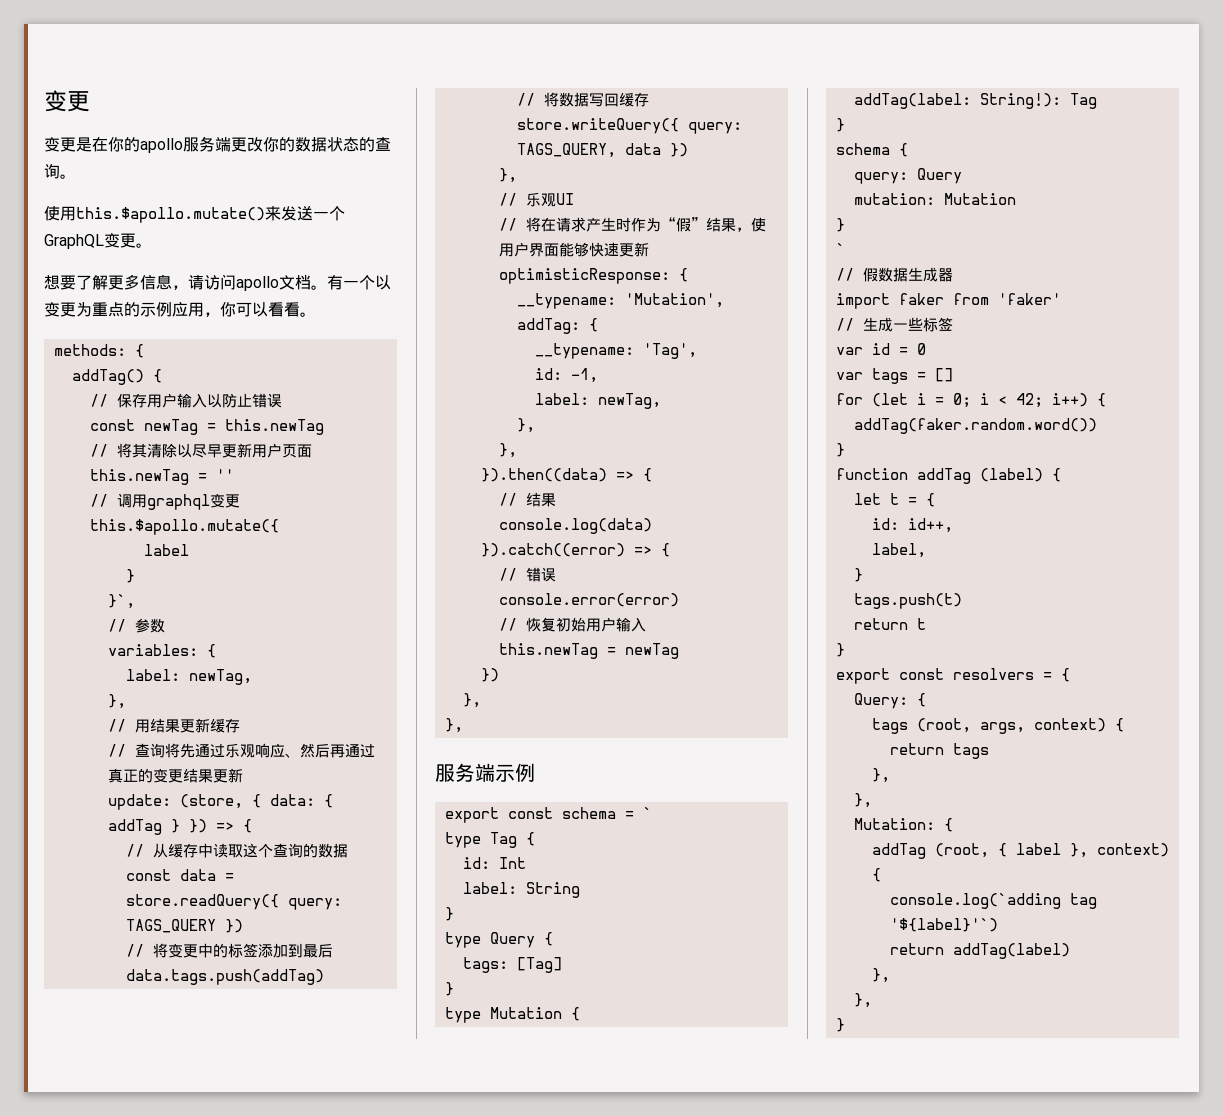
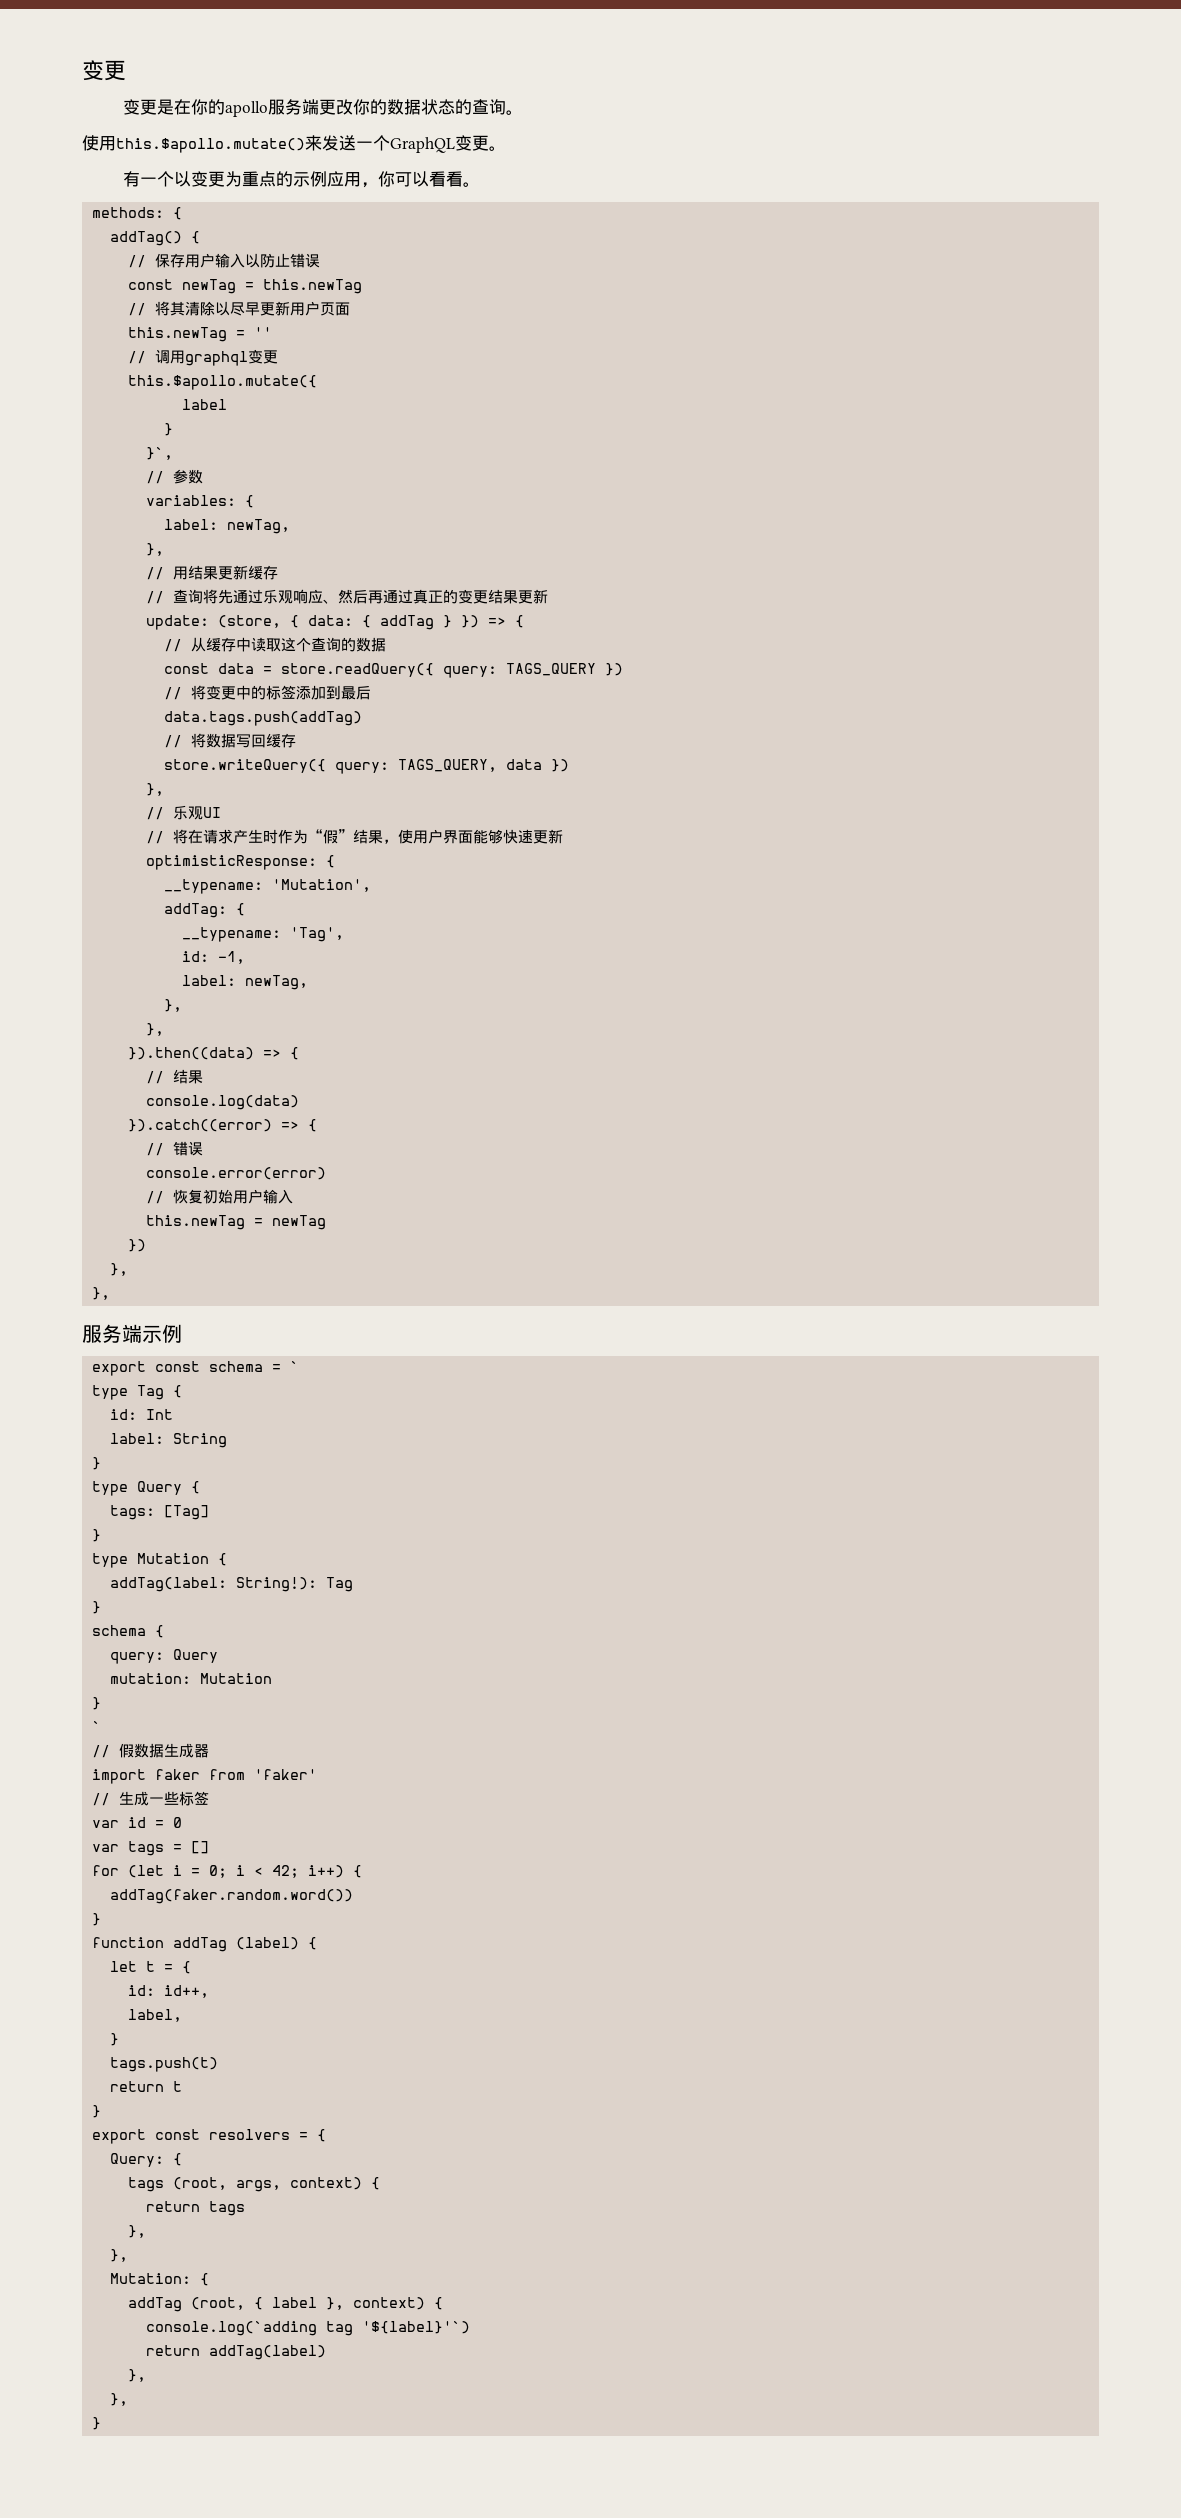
[44,274,327,291] 想要了解更多信息，请访问apollo文档。 -> (506, 148) none

